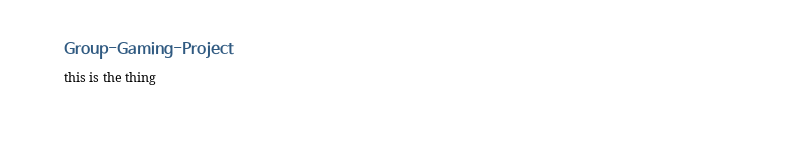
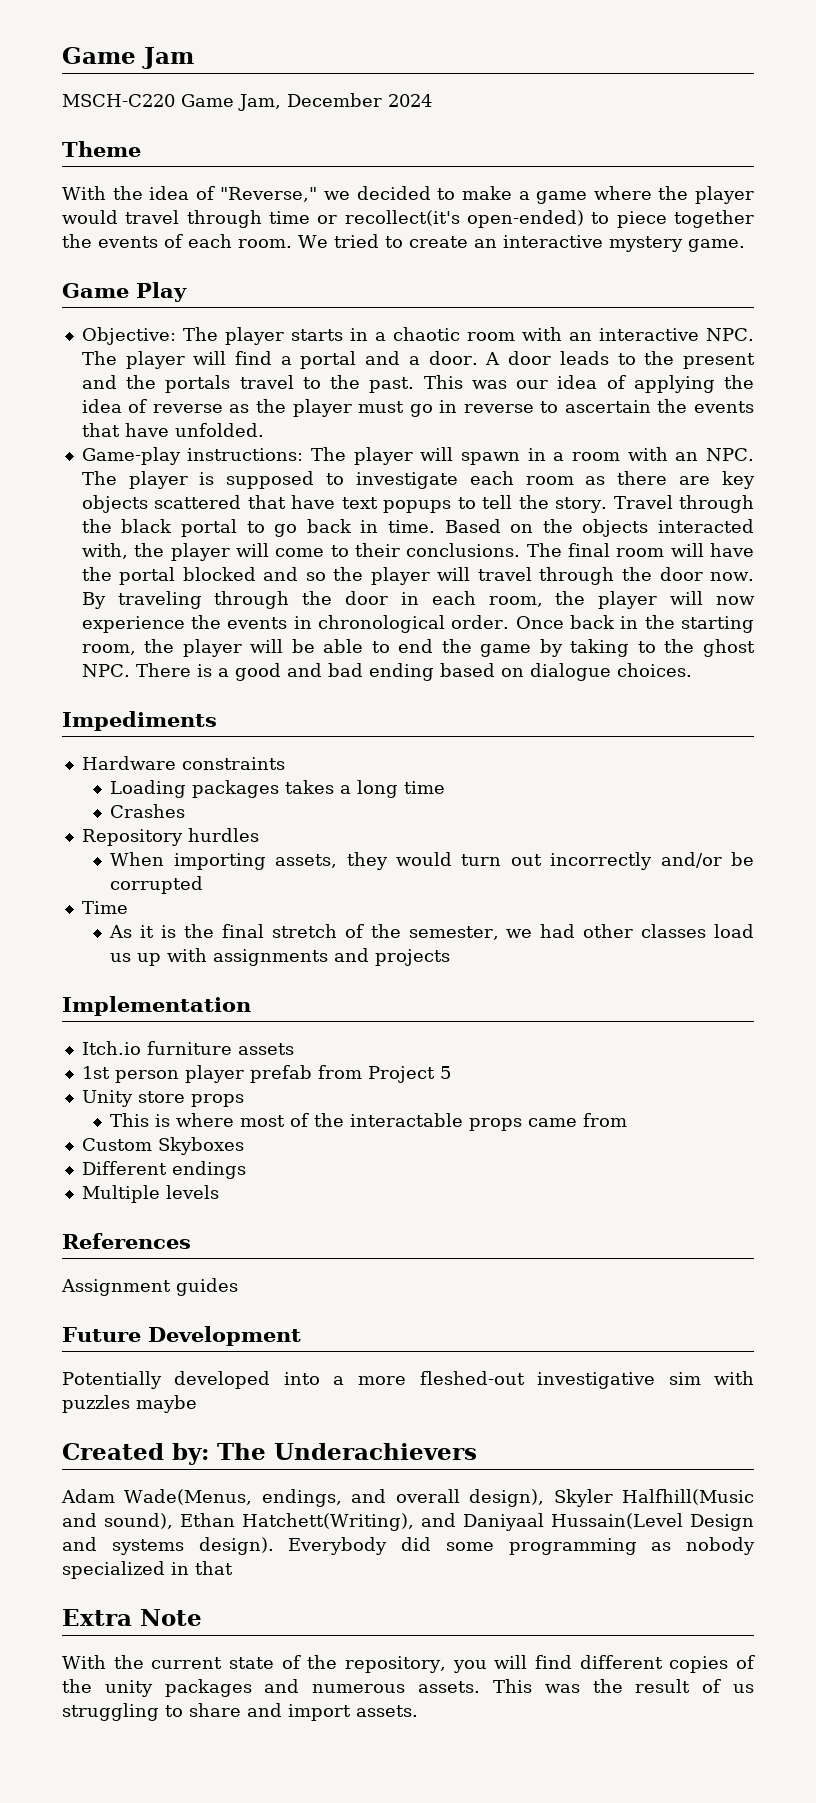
[64,41,234,59] [64,72,157,85] Group-Gaming-Project // this is the thing -> [62,47,194,69] [62,93,432,111] [62,141,141,157] [62,186,755,204] [62,210,755,228] [62,234,745,252] [62,282,187,302] [81,327,754,345] [81,351,755,369] [81,375,755,393] [81,399,755,417] [81,423,264,437] [81,447,755,465] [81,471,755,489] [81,495,754,513] [81,519,755,537] [81,543,755,561] [81,567,755,585] [81,591,755,609] [81,615,755,633] [81,639,756,657] [81,663,692,681] [62,711,217,731] [81,756,285,770] [110,780,446,798] [110,804,186,818] [81,828,259,846] [110,852,754,870] [110,876,204,894] [81,901,128,914] [109,924,755,940] [110,948,451,966] [62,996,251,1016] [81,1041,294,1055] [81,1065,451,1083] [81,1090,244,1107] [110,1113,628,1131] [81,1137,244,1155] [81,1161,246,1179] [81,1185,219,1203] [62,1233,191,1249] [61,1278,238,1296] [62,1326,301,1346] [62,1371,754,1389] [62,1395,197,1413] [62,1443,477,1465] [61,1489,754,1507] [62,1513,754,1531] [62,1537,755,1555] [62,1561,233,1579] [62,1609,202,1626] [62,1655,756,1673] [62,1679,755,1697] [62,1703,418,1721] Game Jam // MSCH-C220 Game Jam, December 2024 // Theme // With the idea of "Reverse," we decided to make a game where the player would travel through time or recollect(it's open-ended) to piece together the events of each room. We tried to create an interactive mystery game. // Game Play // Objective: The player starts in a chaotic room with an interactive NPC. The player will find a portal and a door. A door leads to the present and the portals travel to the past. This was our idea of applying the idea of reverse as the player must go in reverse to ascertain the events that have unfolded. // Game-play instructions: The player will spawn in a room with an NPC. The player is supposed to investigate each room as there are key objects scattered that have text popups to tell the story. Travel through the black portal to go back in time. Based on the objects interacted with, the player will come to their conclusions. The final room will have the portal blocked and so the player will travel through the door now. By traveling through the door in each room, the player will now experience the events in chronological order. Once back in the starting room, the player will be able to end the game by taking to the ghost NPC. There is a good and bad ending based on dialogue choices. // Impediments // Hardware constraints // Loading packages takes a long time // Crashes // Repository hurdles // When importing assets, they would turn out incorrectly and/or be corrupted // Time // As it is the final stretch of the semester, we had other classes load us up with assignments and projects // Implementation // Itch.io furniture assets // 1st person player prefab from Project 5 // Unity store props // This is where most of the interactable props came from // Custom Skyboxes // Different endings // Multiple levels // References // Assignment guides // Future Development // Potentially developed into a more fleshed-out investigative sim with puzzles maybe // Created by: The Underachievers // Adam Wade(Menus, endings, and overall design), Skyler Halfhill(Music and sound), Ethan Hatchett(Writing), and Daniyaal Hussain(Level Design and systems design). Everybody did some programming as nobody specialized in that // Extra Note // With the current state of the repository, you will find different copies of the unity packages and numerous assets. This was the result of us struggling to share and import assets.

